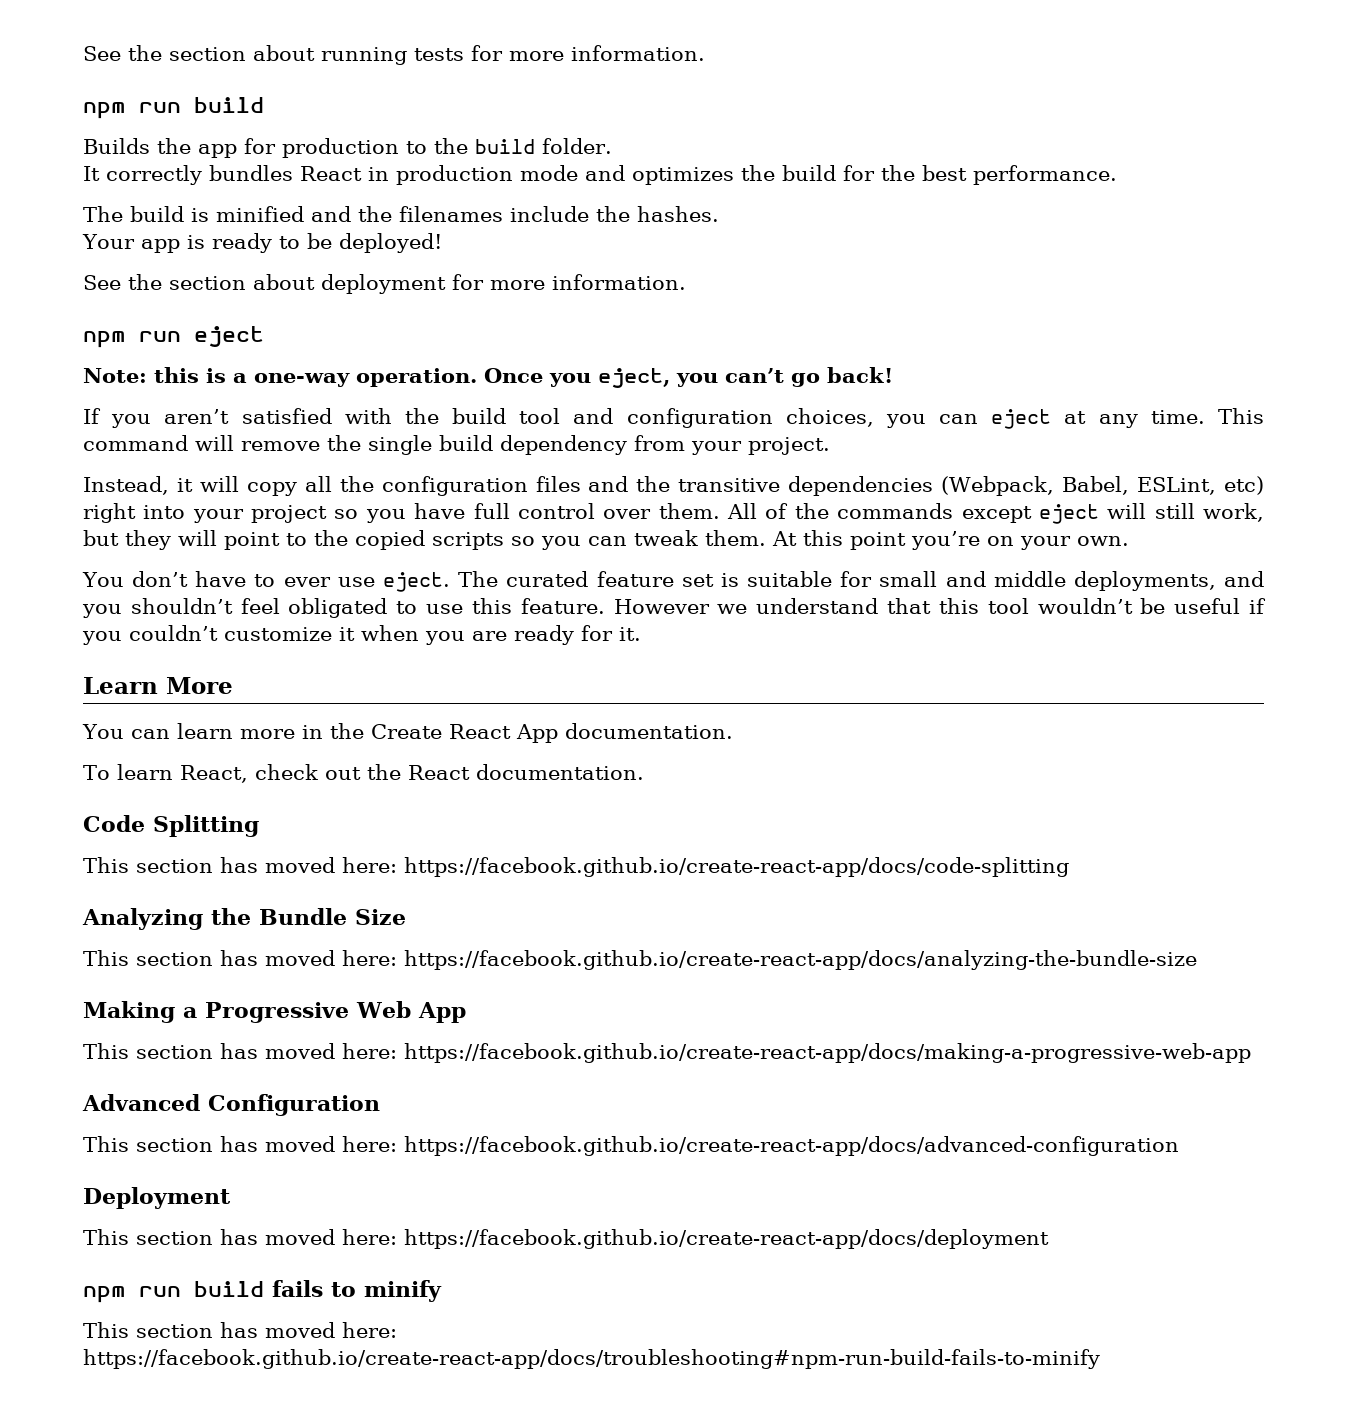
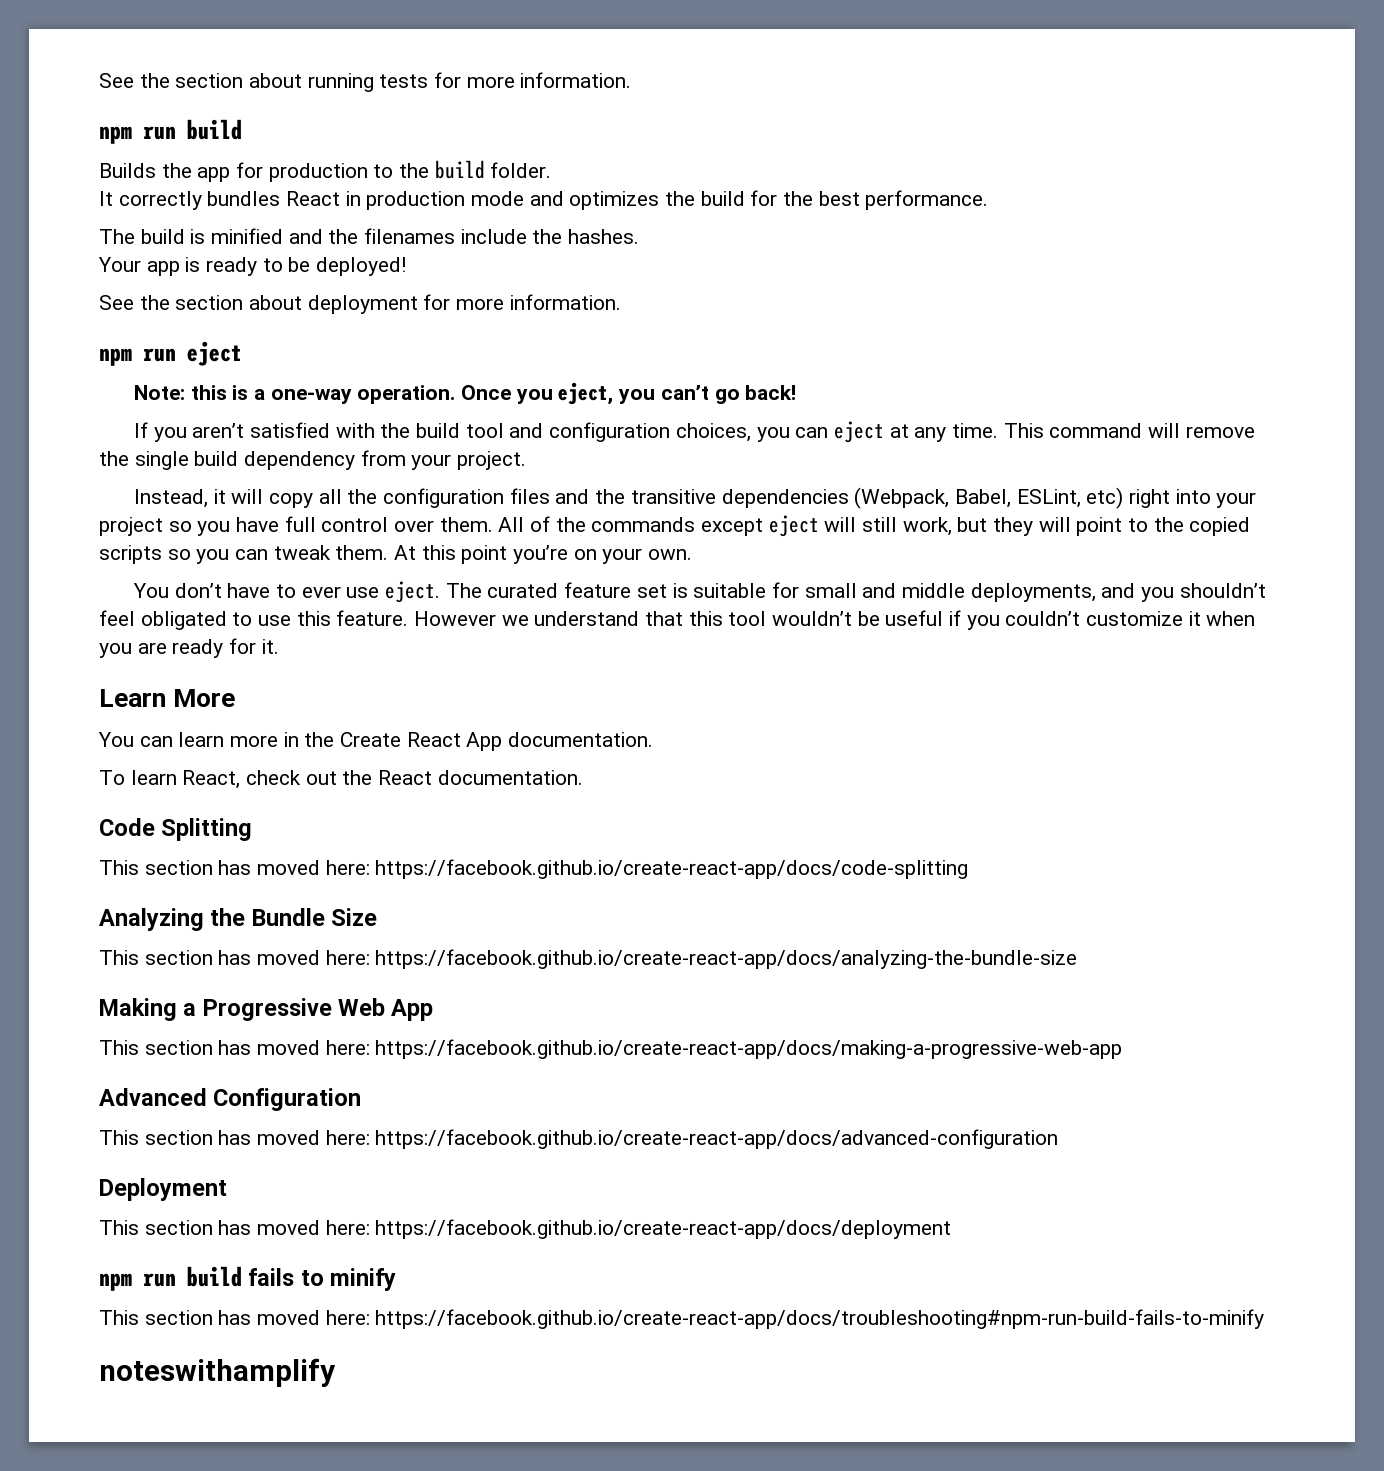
(1100, 1359) none -> [99,1358,336,1387] // noteswithamplify

